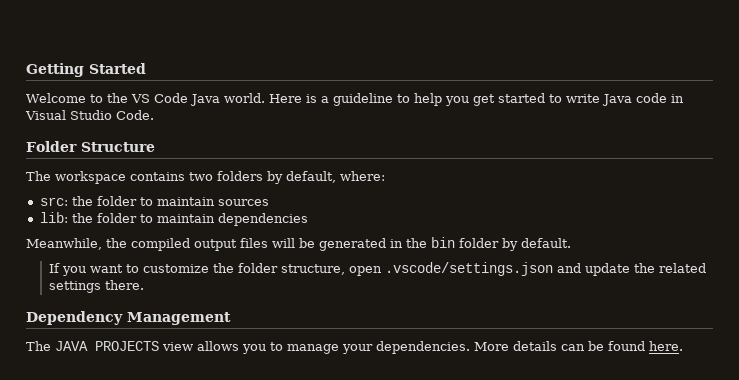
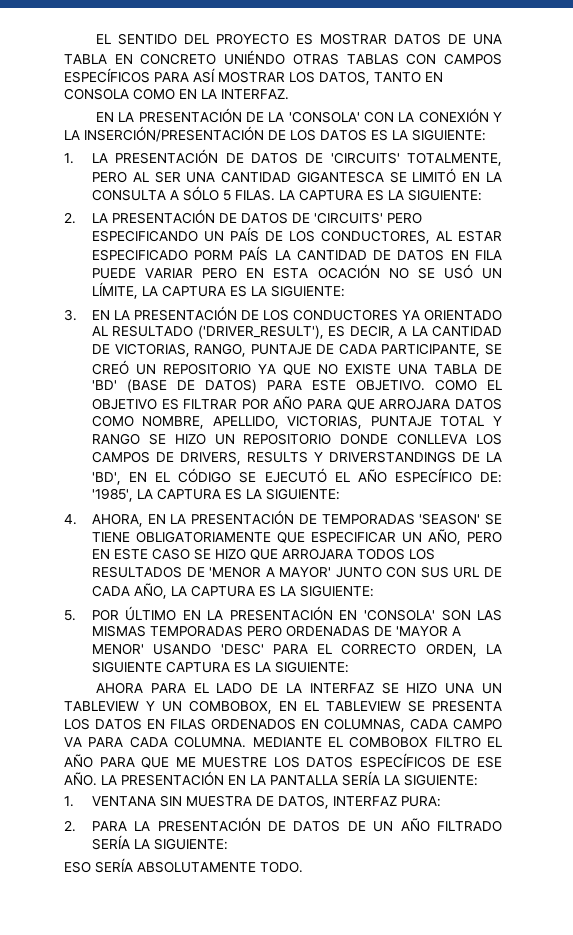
[26,63,146,77] [26,93,684,106] [25,110,154,120] [26,141,155,152] [26,171,385,184] [39,196,269,206] [39,212,308,226] [26,237,571,251] [48,262,706,276] [48,280,144,293] [26,311,231,325] [26,341,683,354] Getting Started // Welcome to the VS Code Java world. Here is a guideline to help you get started to write Java code in Visual Studio Code. // Folder Structure // The workspace contains two folders by default, where: // src: the folder to maintain sources // lib: the folder to maintain dependencies // Meanwhile, the compiled output files will be generated in the bin folder by default. // If you want to customize the folder structure, open .vscode/settings.json and update the related settings there. // Dependency Management // The JAVA PROJECTS view allows you to manage your dependencies. More details can be found here. -> [95,33,503,45] [64,50,503,65] [64,68,443,85] [64,88,289,100] [95,108,502,123] [64,126,486,142] [64,149,502,166] [91,168,502,183] [91,186,482,201] [64,209,422,224] [91,227,502,244] [91,246,503,261] [91,264,503,279] [91,282,345,299] [64,306,502,321] [91,325,502,339] [91,343,503,357] [91,360,502,375] [91,379,502,393] [91,396,502,410] [91,415,503,429] [91,433,503,445] [91,451,502,465] [91,468,503,485] [91,488,340,502] [64,510,502,527] [91,529,503,545] [91,548,435,560] [91,566,502,578] [91,583,374,599] [64,606,503,621] [91,625,461,637] [91,643,502,657] [91,661,349,673] [95,682,502,694] [64,700,502,714] [64,718,502,732] [64,736,502,748] [64,753,502,768] [64,771,478,786] [64,795,441,809] [64,817,503,832] [91,835,228,850] [64,858,303,873] EL SENTIDO DEL PROYECTO ES MOSTRAR DATOS DE UNA TABLA EN CONCRETO UNIÉNDO OTRAS TABLAS CON CAMPOS ESPECÍFICOS PARA ASÍ MOSTRAR LOS DATOS, TANTO EN CONSOLA COMO EN LA INTERFAZ. // EN LA PRESENTACIÓN DE LA 'CONSOLA' CON LA CONEXIÓN Y LA INSERCIÓN/PRESENTACIÓN DE LOS DATOS ES LA SIGUIENTE: // 1. LA PRESENTACIÓN DE DATOS DE 'CIRCUITS' TOTALMENTE, PERO AL SER UNA CANTIDAD GIGANTESCA SE LIMITÓ EN LA CONSULTA A SÓLO 5 FILAS. LA CAPTURA ES LA SIGUIENTE: // 2. LA PRESENTACIÓN DE DATOS DE 'CIRCUITS' PERO ESPECIFICANDO UN PAÍS DE LOS CONDUCTORES, AL ESTAR ESPECIFICADO PORM PAÍS LA CANTIDAD DE DATOS EN FILA PUEDE VARIAR PERO EN ESTA OCACIÓN NO SE USÓ UN LÍMITE, LA CAPTURA ES LA SIGUIENTE: // 3. EN LA PRESENTACIÓN DE LOS CONDUCTORES YA ORIENTADO AL RESULTADO ('DRIVER_RESULT'), ES DECIR, A LA CANTIDAD DE VICTORIAS, RANGO, PUNTAJE DE CADA PARTICIPANTE, SE CREÓ UN REPOSITORIO YA QUE NO EXISTE UNA TABLA DE 'BD' (BASE DE DATOS) PARA ESTE OBJETIVO. COMO EL OBJETIVO ES FILTRAR POR AÑO PARA QUE ARROJARA DATOS COMO NOMBRE, APELLIDO, VICTORIAS, PUNTAJE TOTAL Y RANGO SE HIZO UN REPOSITORIO DONDE CONLLEVA LOS CAMPOS DE DRIVERS, RESULTS Y DRIVERSTANDINGS DE LA 'BD', EN EL CÓDIGO SE EJECUTÓ EL AÑO ESPECÍFICO DE: '1985', LA CAPTURA ES LA SIGUIENTE: // 4. AHORA, EN LA PRESENTACIÓN DE TEMPORADAS 'SEASON' SE TIENE OBLIGATORIAMENTE QUE ESPECIFICAR UN AÑO, PERO EN ESTE CASO SE HIZO QUE ARROJARA TODOS LOS RESULTADOS DE 'MENOR A MAYOR' JUNTO CON SUS URL DE CADA AÑO, LA CAPTURA ES LA SIGUIENTE: // 5. POR ÚLTIMO EN LA PRESENTACIÓN EN 'CONSOLA' SON LAS MISMAS TEMPORADAS PERO ORDENADAS DE 'MAYOR A MENOR' USANDO 'DESC' PARA EL CORRECTO ORDEN, LA SIGUIENTE CAPTURA ES LA SIGUIENTE: // AHORA PARA EL LADO DE LA INTERFAZ SE HIZO UNA UN TABLEVIEW Y UN COMBOBOX, EN EL TABLEVIEW SE PRESENTA LOS DATOS EN FILAS ORDENADOS EN COLUMNAS, CADA CAMPO VA PARA CADA COLUMNA. MEDIANTE EL COMBOBOX FILTRO EL AÑO PARA QUE ME MUESTRE LOS DATOS ESPECÍFICOS DE ESE AÑO. LA PRESENTACIÓN EN LA PANTALLA SERÍA LA SIGUIENTE: // 1. VENTANA SIN MUESTRA DE DATOS, INTERFAZ PURA: // 2. PARA LA PRESENTACIÓN DE DATOS DE UN AÑO FILTRADO SERÍA LA SIGUIENTE: // ESO SERÍA ABSOLUTAMENTE TODO.

